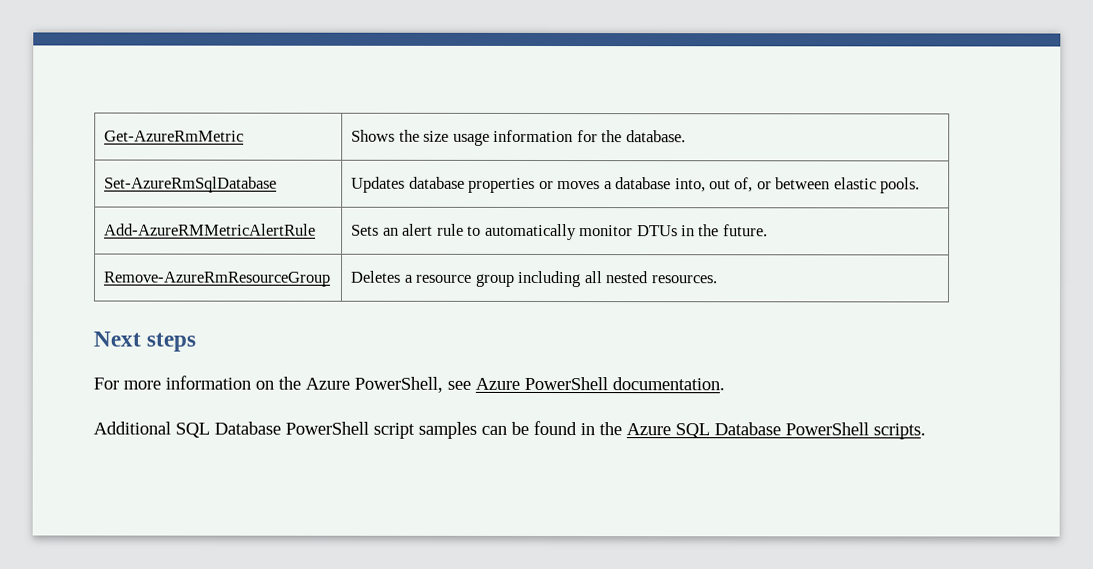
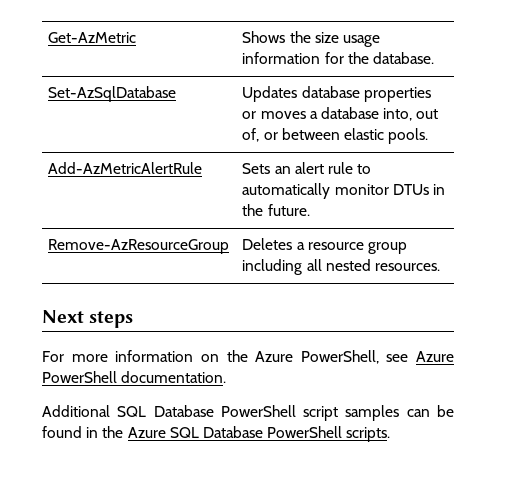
[104,130,245,142] Get-AzureRmMetric -> [48,32,137,43] Get-AzMetric
[104,176,278,193] Set-AzureRmSqlDatabase -> [48,86,177,102] Set-AzSqlDatabase
[104,223,317,236] Add-AzureRMMetricAlertRule -> [48,162,203,174] Add-AzMetricAlertRule
[103,271,332,287] Remove-AzureRmResourceGroup -> [48,239,230,254] Remove-AzResourceGroup

